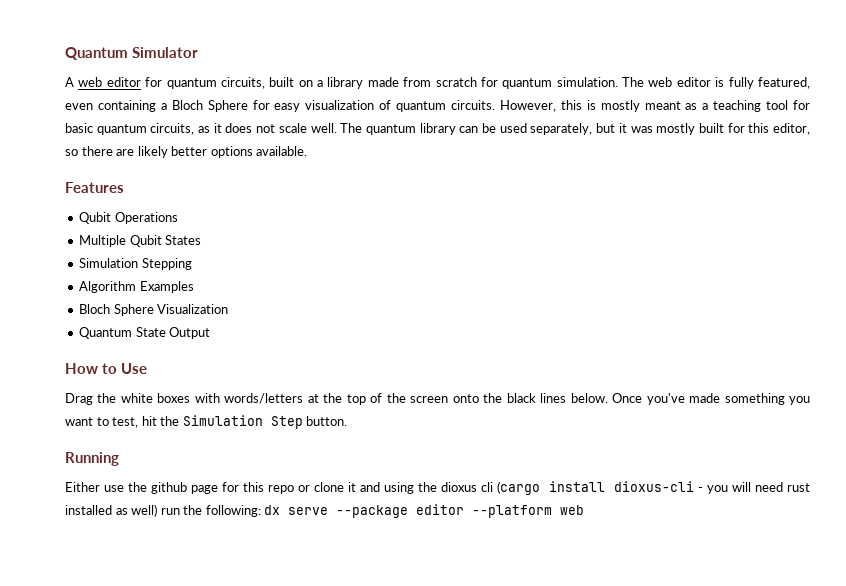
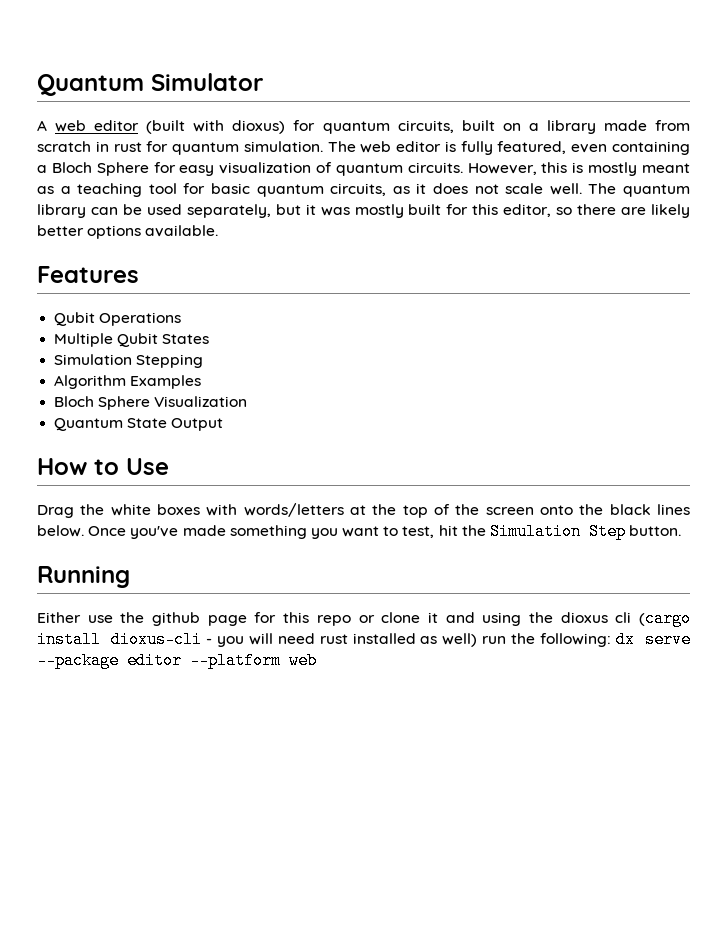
(141, 82) none -> [146,120,286,134] (built with dioxus)
(477, 82) none -> [95,141,142,152] in rust

